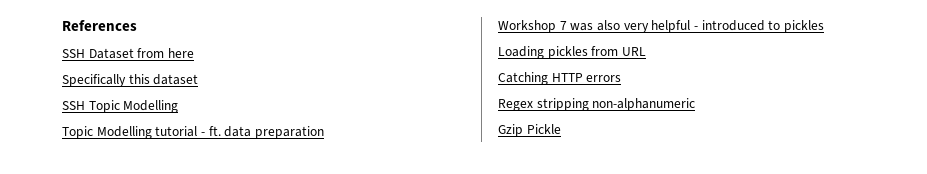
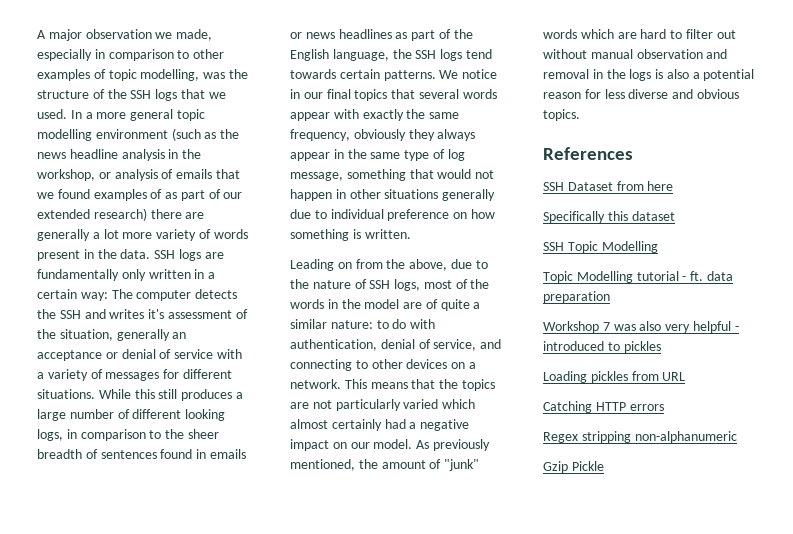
(62, 25) none -> [37,29,213,41] [37,49,225,61] [37,69,248,81] [37,89,226,101] [37,109,205,121] [37,128,240,141] [37,149,202,161] [37,169,240,181] [37,189,243,201] [37,208,205,221] [37,229,248,241] [37,249,224,261] [37,269,216,281] [37,289,238,301] [37,309,248,319] [37,329,187,341] [37,349,242,361] [37,369,232,381] [37,389,243,401] [37,409,226,421] [37,429,219,441] [37,449,246,459] [290,29,473,41] [290,49,492,61] [290,69,498,81] [290,89,497,101] [290,109,460,121] [290,129,476,141] [290,149,465,161] [290,169,495,181] [290,189,496,201] [290,209,495,221] [290,229,411,241] [290,259,488,271] [290,279,490,291] [290,299,481,311] [290,319,436,329] [290,339,502,351] [290,359,476,371] [290,379,495,391] [290,399,476,411] [290,419,470,431] [290,439,490,451] [290,459,480,471] [543,29,736,39] [543,49,728,59] [543,69,755,81] [543,89,739,99] [543,109,580,121] A major observation we made, especially in comparison to other examples of topic modelling, was the structure of the SSH logs that we used. In a more general topic modelling environment (such as the news headline analysis in the workshop, or analysis of emails that we found examples of as part of our extended research) there are generally a lot more variety of words present in the data. SSH logs are fundamentally only written in a certain way: The computer detects the SSH and writes it's assessment of the situation, generally an acceptance or denial of service with a variety of messages for different situations. While this still produces a large number of different looking logs, in comparison to the sheer breadth of sentences found in emails or news headlines as part of the English language, the SSH logs tend towards certain patterns. We notice in our final topics that several words appear with exactly the same frequency, obviously they always appear in the same type of log message, something that would not happen in other situations generally due to individual preference on how something is written. // Leading on from the above, due to the nature of SSH logs, most of the words in the model are of quite a similar nature: to do with authentication, denial of service, and connecting to other devices on a network. This means that the topics are not particularly varied which almost certainly had a negative impact on our model. As previously mentioned, the amount of "junk" words which are hard to filter out without manual observation and removal in the logs is also a potential reason for less diverse and obvious topics. //

